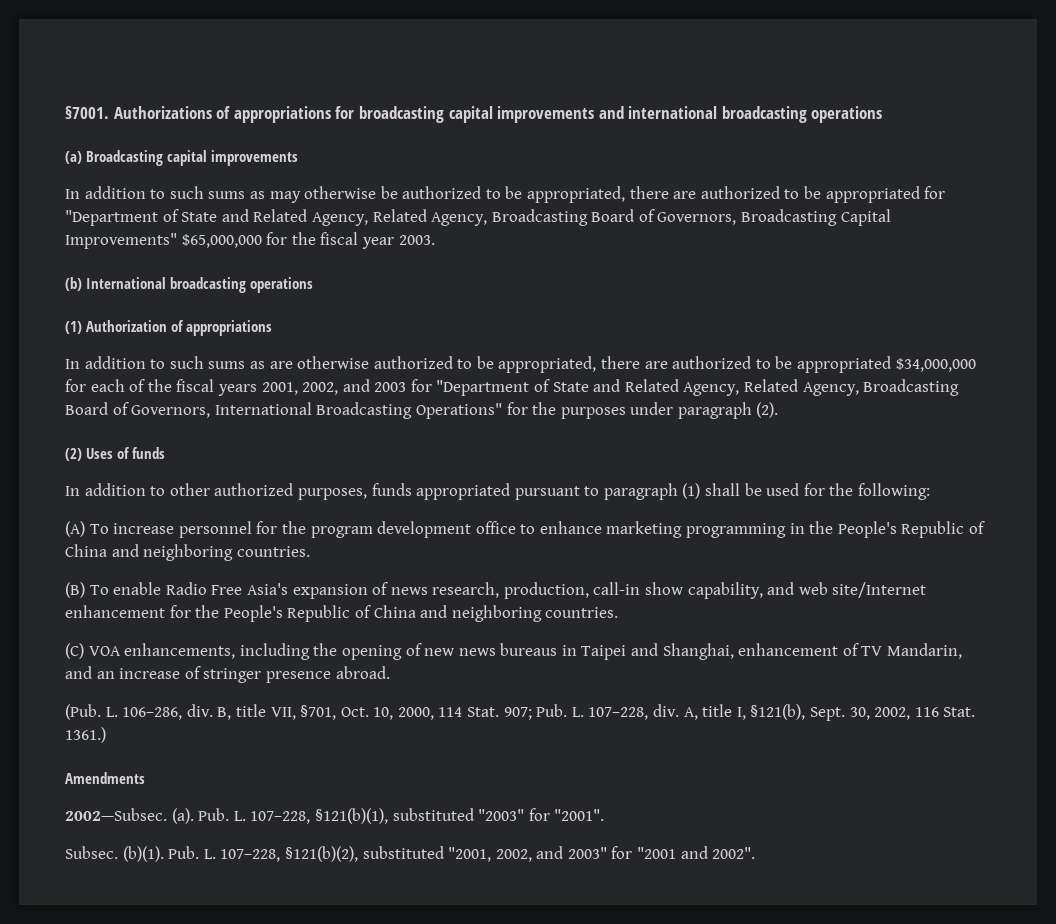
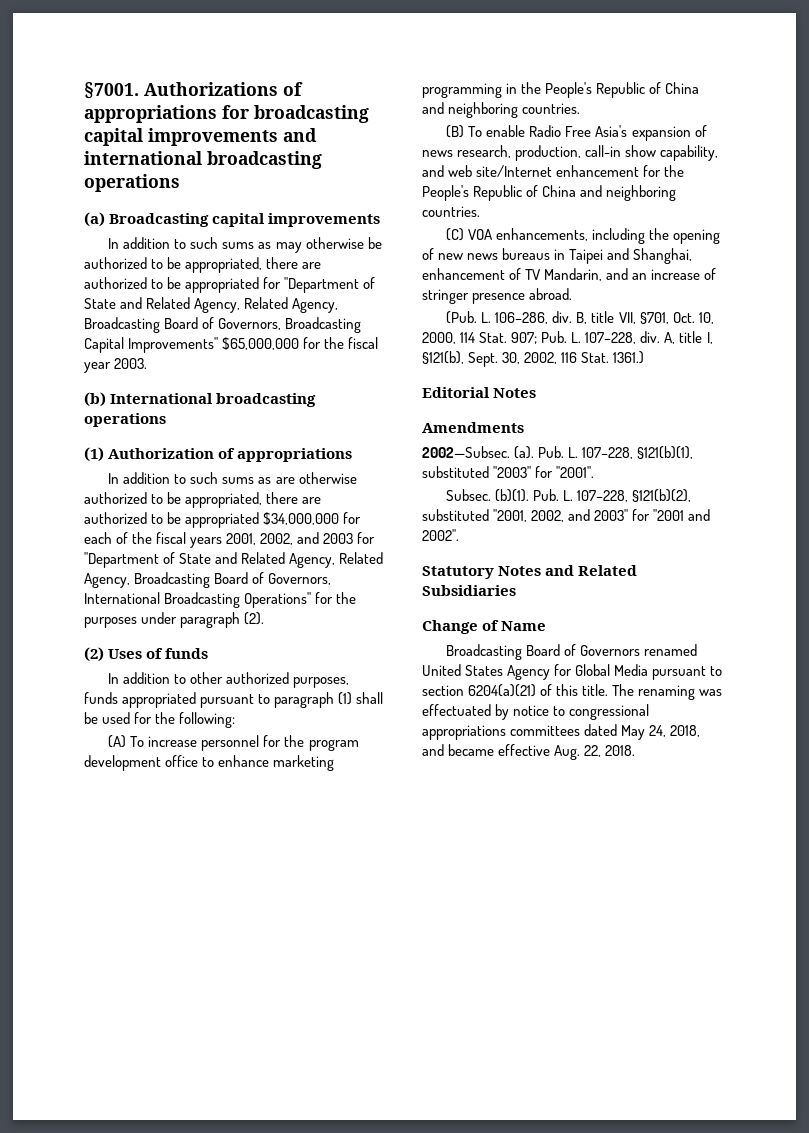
(106, 735) none -> [422,387,537,398] // Editorial Notes
(756, 853) none -> [422,565,638,579] [422,585,516,596] [422,620,547,634] [446,644,698,660] [422,664,723,680] [422,684,723,700] [422,704,650,720] [422,724,701,740] [422,744,636,760] // Statutory Notes and Related Subsidiaries // Change of Name // Broadcasting Board of Governors renamed United States Agency for Global Media pursuant to section 6204(a)(21) of this title. The renaming was effectuated by notice to congressional appropriations committees dated May 24, 2018, and became effective Aug. 22, 2018.

